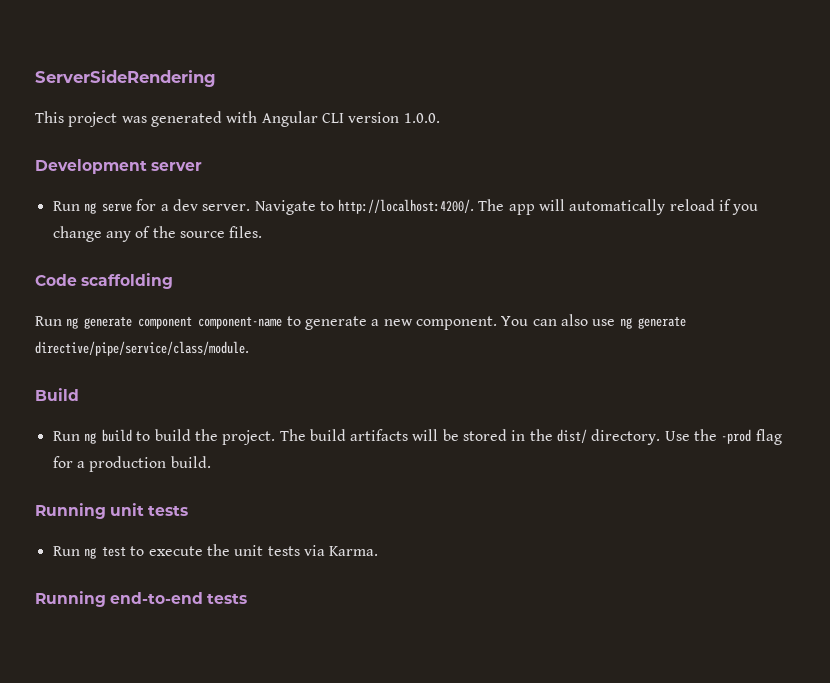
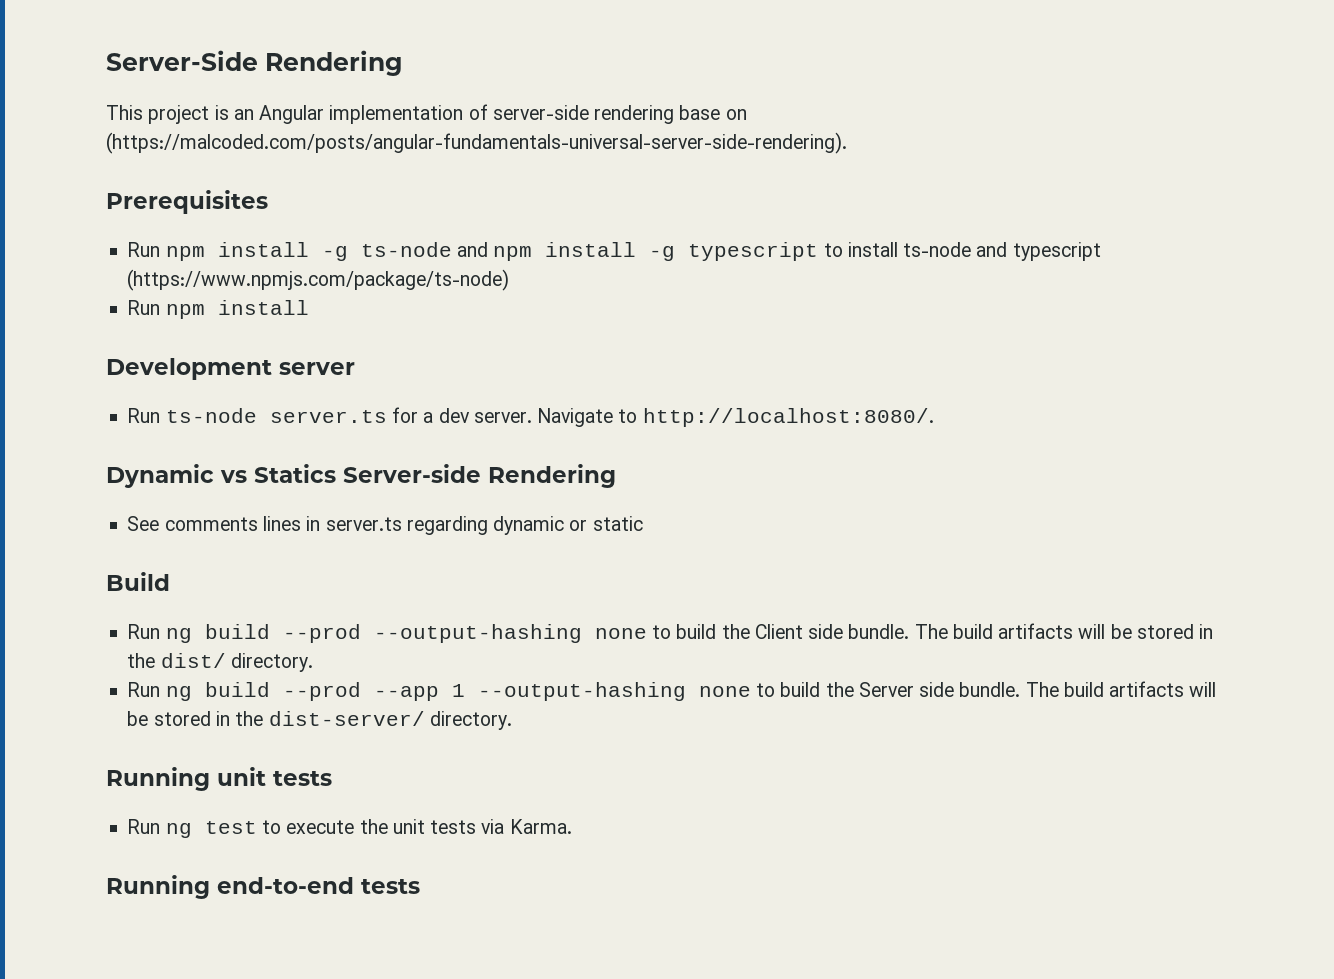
[35,70,216,87] ServerSideRendering -> [106,50,403,76] Server-Side Rendering
[121,111,440,127] was generated with Angular CLI version 1.0.0. -> [214,104,747,124] [106,132,847,154] [106,190,268,214] [127,242,1101,261] [127,269,510,291] [127,300,309,319] is an Angular implementation of server-side rendering base on (https://malcoded.com/posts/angular-fundamentals-universal-server-side-rendering). // Prerequisites // Run npm install -g ts-node and npm install -g typescript to install ts-node and typescript (https://www.npmjs.com/package/ts-node) // Run npm install
[83,203,132,214] ng serve -> [165,408,387,423] ts-node server.ts
[338,199,759,215] [52,226,263,242] [35,273,174,289] [35,314,686,330] [35,341,249,356] [35,388,79,401] [52,429,276,445] http://localhost:4200/. The app will automatically reload if you change any of the source files. // Code scaffolding // Run ng generate component component-name to generate a new component. You can also use ng generate directive/pipe/service/class/module. // Build // Run ng build to build the project. -> [642,408,934,427] [106,464,616,488] [127,516,643,535] [106,572,170,591] [127,624,910,643] http://localhost:8080/. // Dynamic vs Statics Server-side Rendering // See comments lines in server.ts regarding dynamic or static // Build // Run ng build --prod --output-hashing none to build the Client side bundle.
[664,429,782,445] [52,456,211,472] Use the -prod flag for a production build. -> [127,681,1217,701] [127,711,512,730] // Run ng build --prod --app 1 --output-hashing none to build the Server side bundle. The build artifacts will be stored in the dist-server/ directory.

